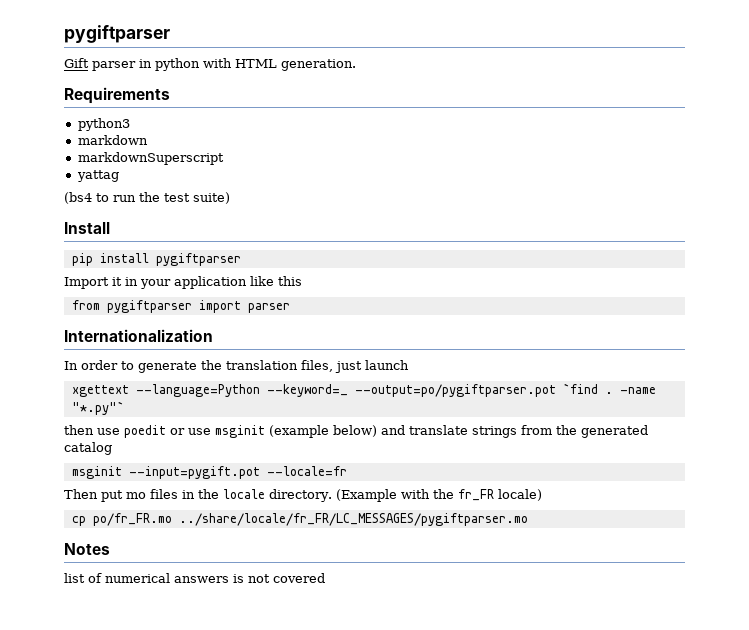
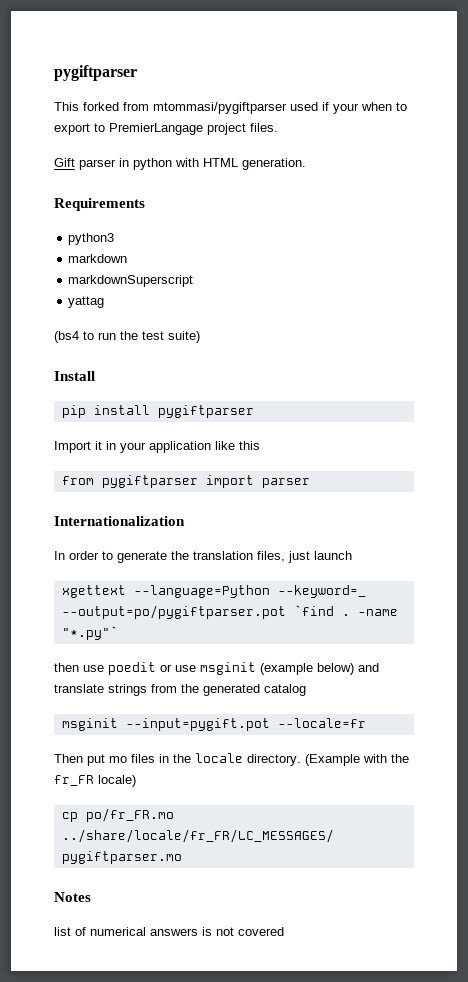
[64,25,170,43] pygiftparser -> [54,65,137,81] [54,102,407,114] [54,123,278,135] pygiftparser // This forked from mtommasi/pygiftparser used if your when to export to PremierLangage project files.

